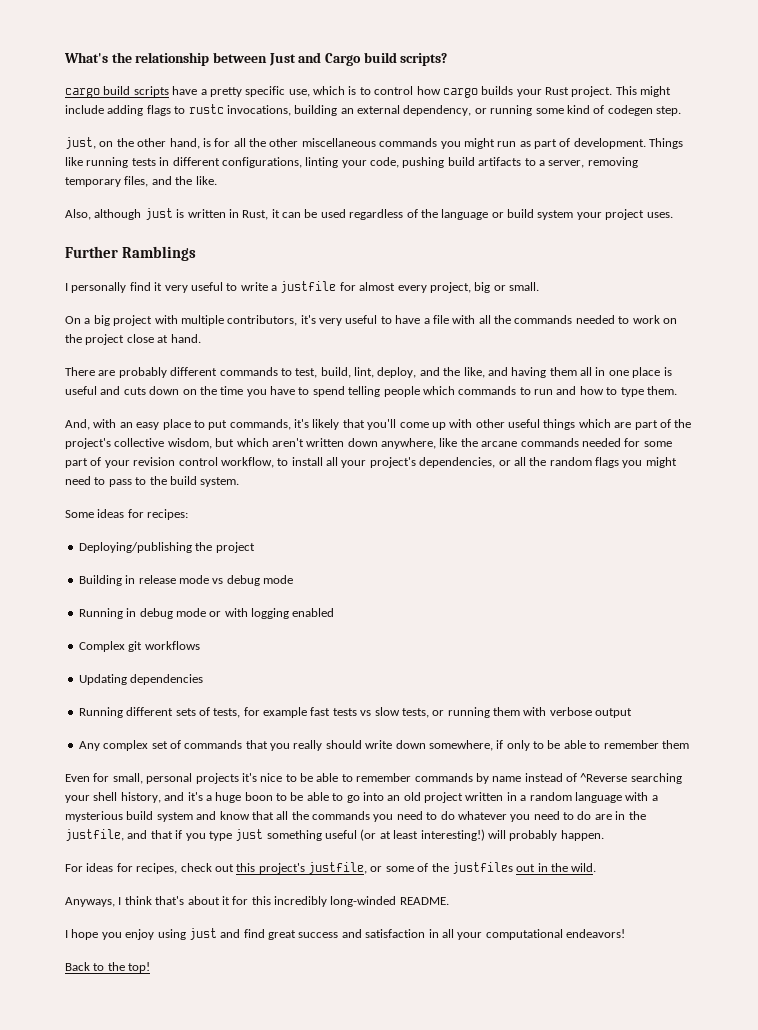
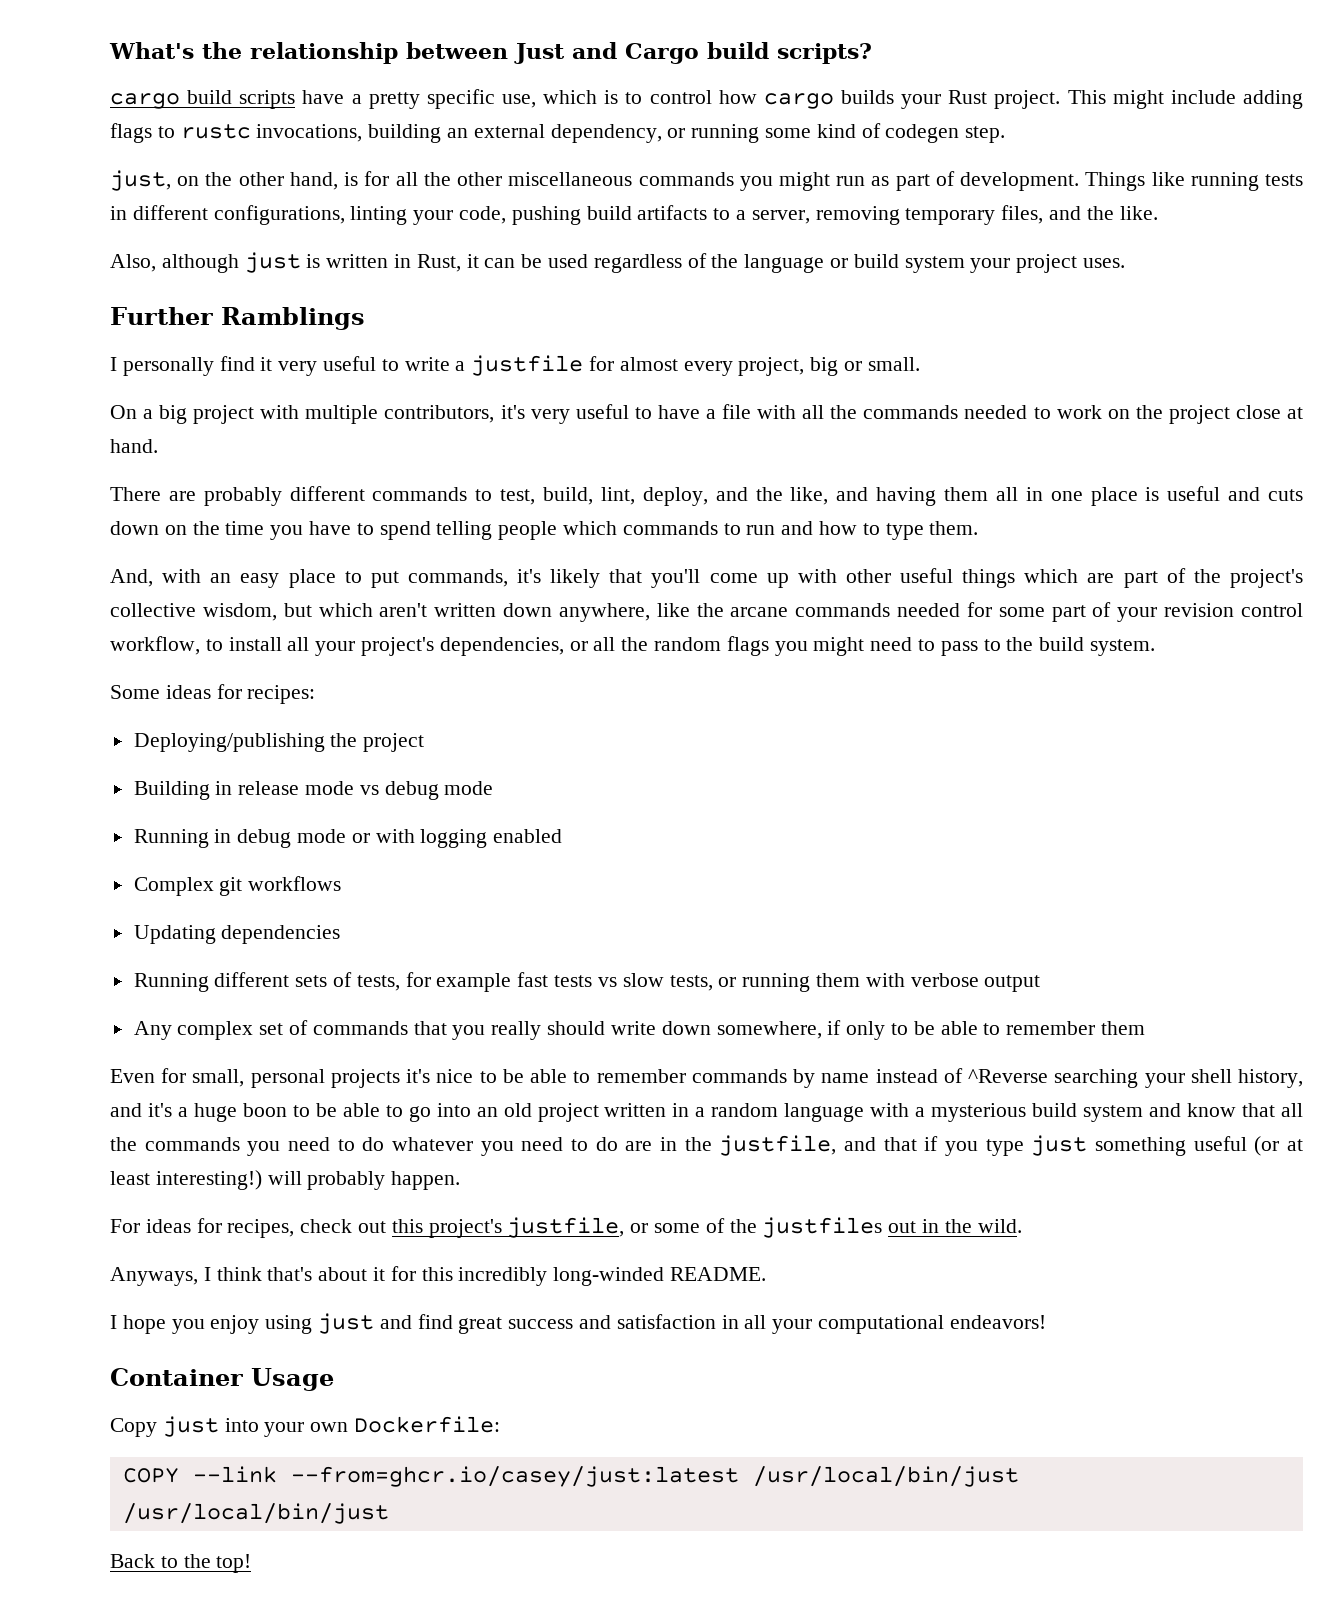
(625, 933) none -> [110,1368,334,1391] [110,1416,501,1437] [122,1466,1019,1487] [122,1503,389,1524] // Container Usage // Copy just into your own Dockerfile: // COPY --link --from=ghcr.io/casey/just:latest /usr/local/bin/just /usr/local/bin/just

